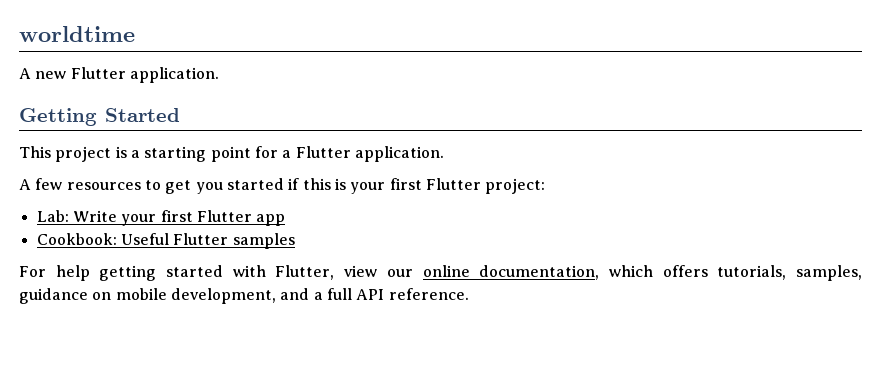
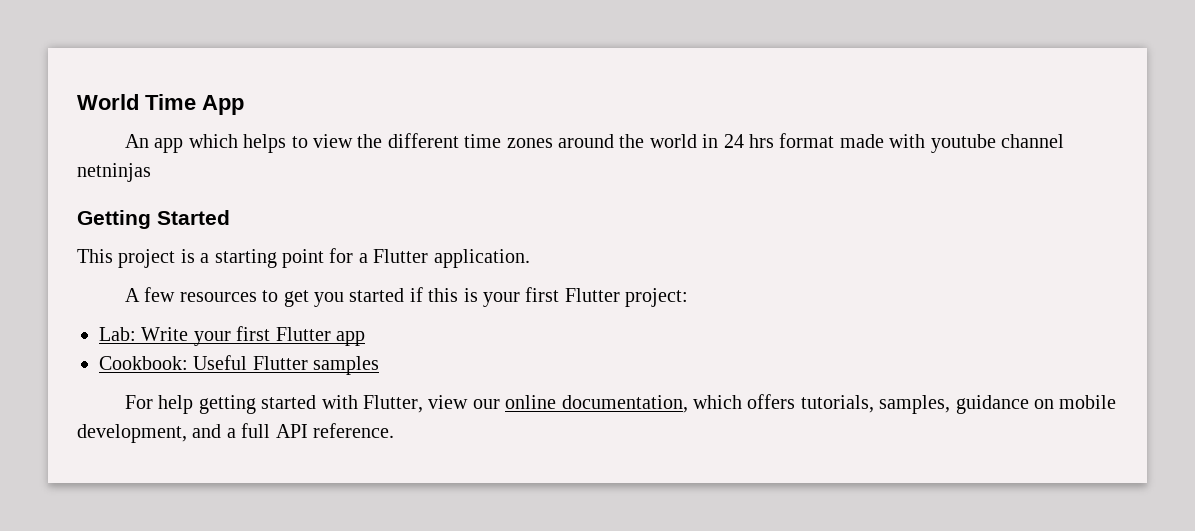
[19,26,135,42] [19,67,219,83] worldtime // A new Flutter application. -> [77,94,244,115] [124,133,1064,153] [77,163,151,182] World Time App // An app which helps to view the different time zones around the world in 24 hrs format made with youtube channel netninjas

